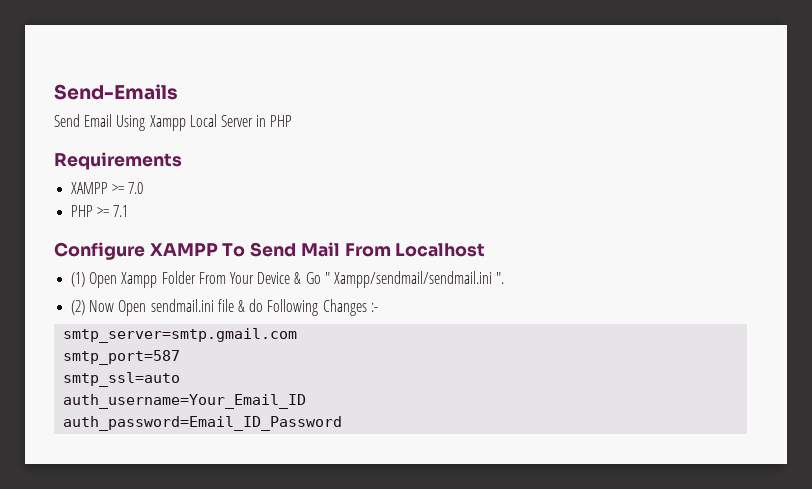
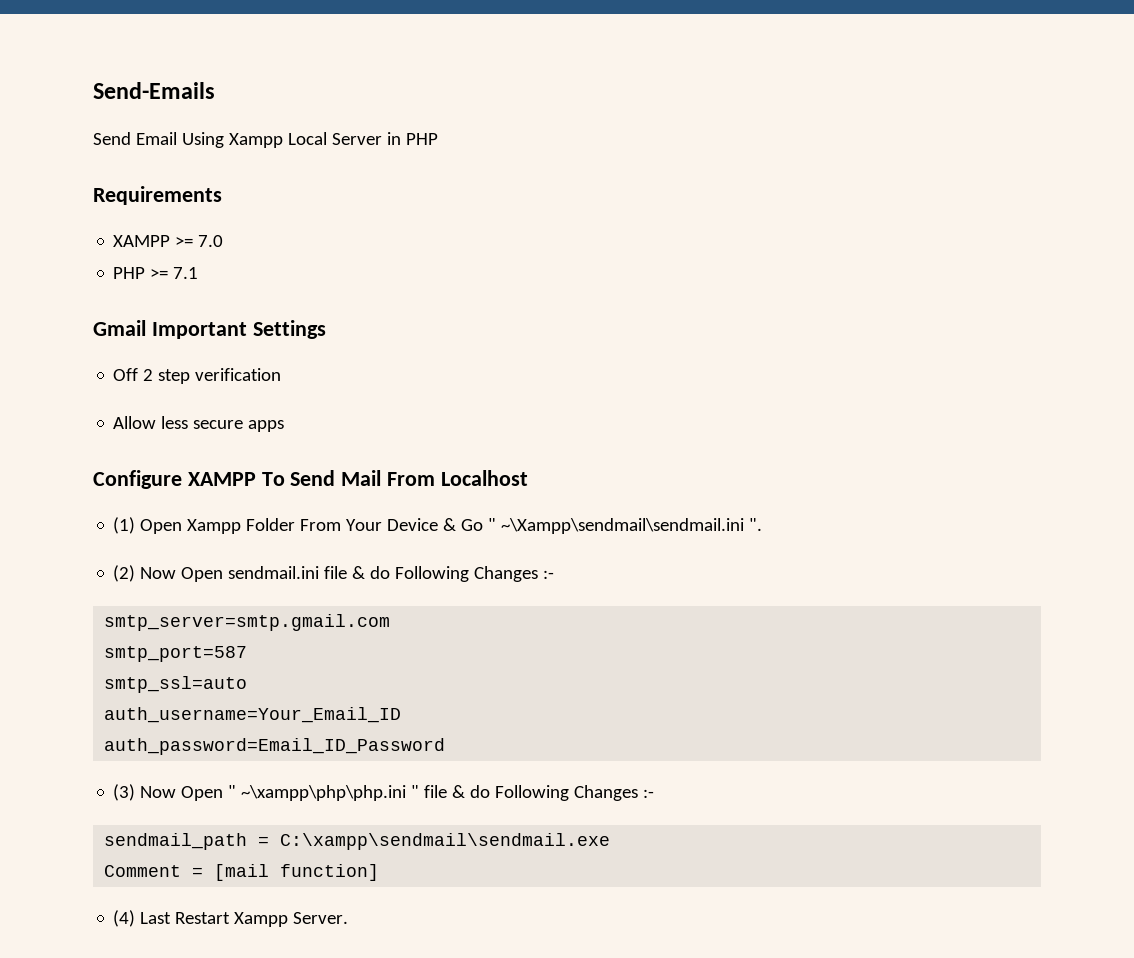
(129, 211) none -> [93,320,326,339] [113,368,282,384] [113,416,285,432] // Gmail Important Settings // Off 2 step verification // Allow less secure apps
[333,271,492,288] Xampp/sendmail/sendmail.ini -> [501,518,745,534] ~\Xampp\sendmail\sendmail.ini
(343, 423) none -> [113,784,655,801] [104,833,611,850] [104,864,380,881] [113,910,349,927] // (3) Now Open " ~\xampp\php\php.ini " file & do Following Changes :- // sendmail_path = C:\xampp\sendmail\sendmail.exe // Comment = [mail function] // (4) Last Restart Xampp Server.

